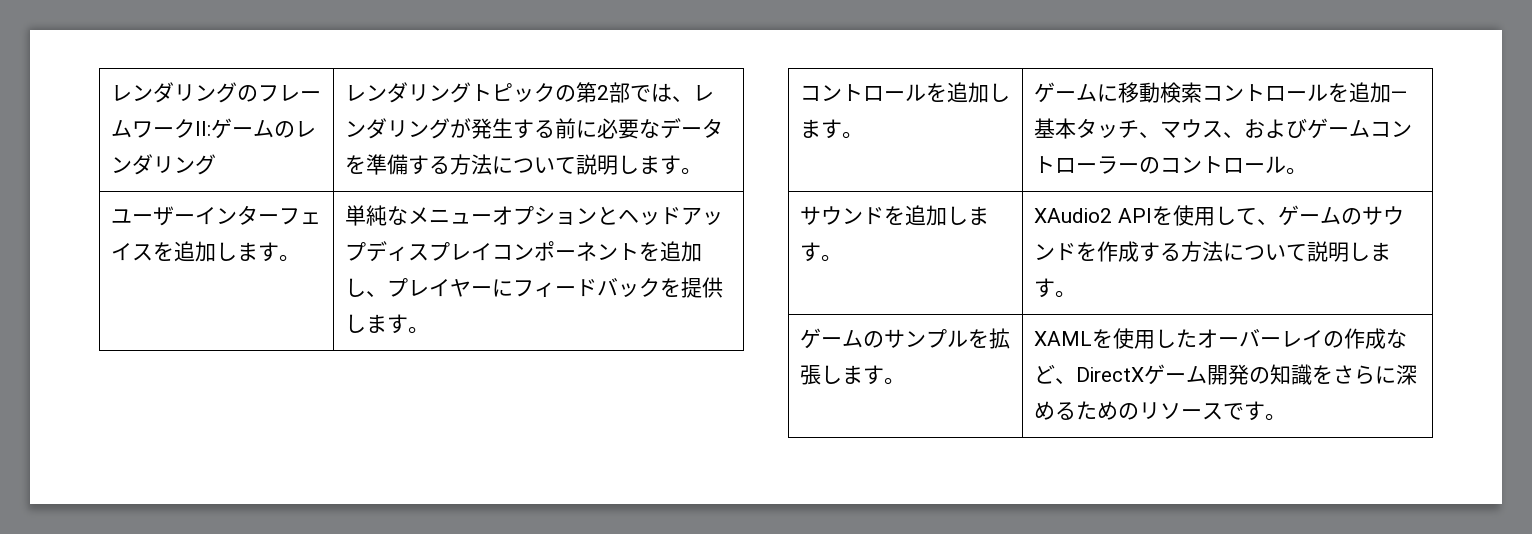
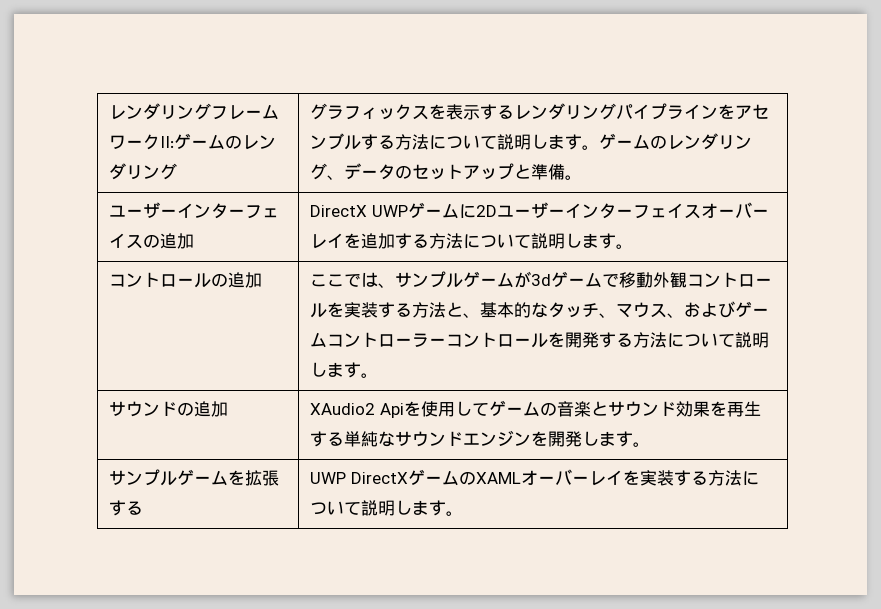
[111,82,259,103] レンダリングの -> [109,103,212,120] レンダリング
[345,82,715,103] [345,118,724,139] [345,154,703,175] [111,205,322,226] [111,241,301,262] [345,205,724,226] [345,241,703,262] [345,277,724,298] [345,314,430,334] [800,82,1011,103] [800,119,864,139] [1034,82,1408,103] [1034,118,1077,139] レンダリングトピックの第2部では、レンダリングが発生する前に必要なデータを準備する方法について説明します。 // ユーザーインターフェイスを追加します。 | 単純なメニューオプションとヘッドアップディスプレイコンポーネントを追加し、プレイヤーにフィードバックを提供します。 // コントロールを追加します。 | ゲームに移動検索コントロールを追加—基本 -> [310,103,770,120] [310,133,753,150] [310,163,583,180] [109,202,280,219] [109,233,195,249] [310,202,770,219] [310,233,634,249] [109,272,263,288] [310,271,773,288] [310,302,549,318] グラフィックスを表示するレンダリングパイプラインをアセンブルする方法について説明します。ゲームのレンダリング、データのセットアップと準備。 // ユーザーインターフェイスの追加 | DirectX UWPゲームに2Dユーザーインターフェイスオーバーレイを追加する方法について説明します。 // コントロールの追加 | ここでは、サンプルゲームが3dゲームで移動外観コントロールを実装する方法と、基本的な
[1139,156,1308,175] [800,205,990,226] [800,242,843,262] [1034,205,1404,226] [1034,241,1392,262] [1034,278,1077,298] [800,328,1011,349] [800,365,906,385] [1034,328,1408,349] [1034,364,1418,385] [1034,401,1245,420] のコントロール。 // サウンドを追加します。 | XAudio2 APIを使用して、ゲームのサウンドを作成する方法について説明します。 // ゲームのサンプルを拡張します。 | XAMLを使用したオーバーレイの作成など、DirectXゲーム開発の知識をさらに深めるためのリソースで -> [446,332,770,348] [310,362,379,378] [109,401,229,417] [310,400,762,418] [310,430,651,447] [109,469,280,486] [109,500,144,516] [310,469,760,486] [310,500,430,516] コントロールを開発する方法について説明します。 // サウンドの追加 | XAudio2 Apiを使用してゲームの音楽とサウンド効果を再生する単純なサウンドエンジンを開発します。 // サンプルゲームを拡張する | UWP DirectXゲームのXAMLオーバーレイを実装する方法について説明しま

